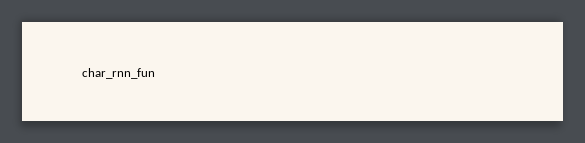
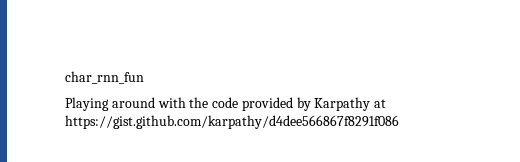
(155, 73) none -> [65,97,387,111] [65,115,399,129] // Playing around with the code provided by Karpathy at https://gist.github.com/karpathy/d4dee566867f8291f086

